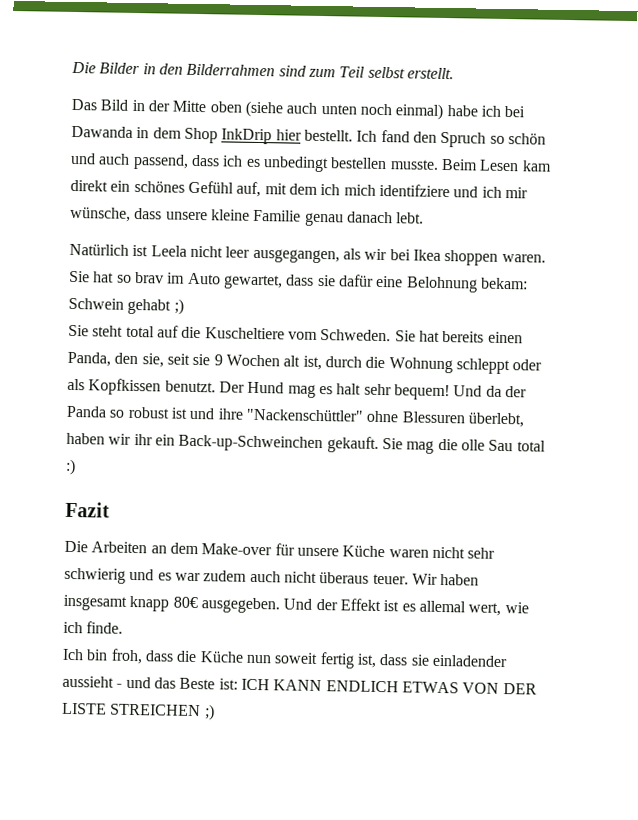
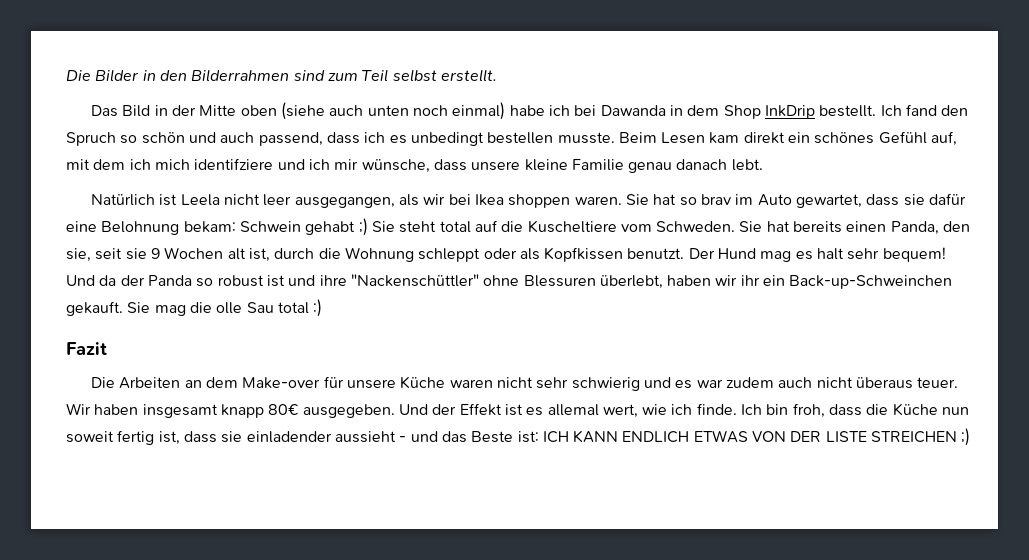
[275,129,302,141] hier -> (815, 112) none
(184, 306) // -> (368, 227) none
(124, 627) // -> (737, 409) none

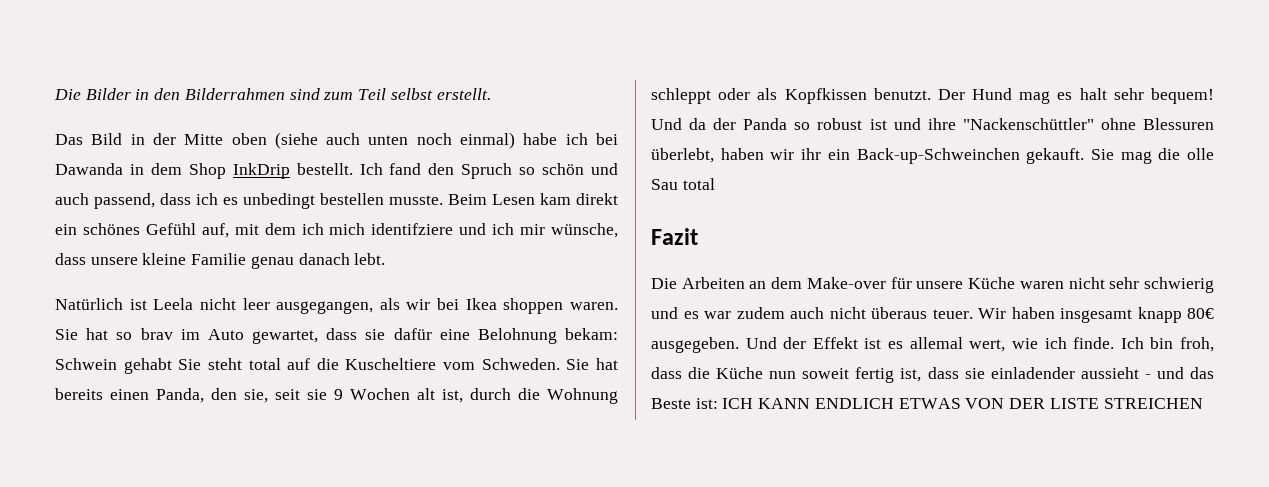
[358,218,368,236] ;) -> (172, 366) none
[313,299,323,317] :) -> (715, 184) none
[961,428,971,446] ;) -> (1203, 403) none

